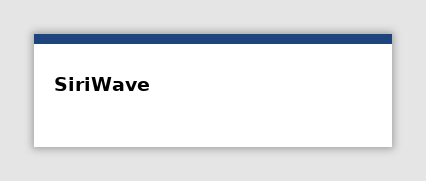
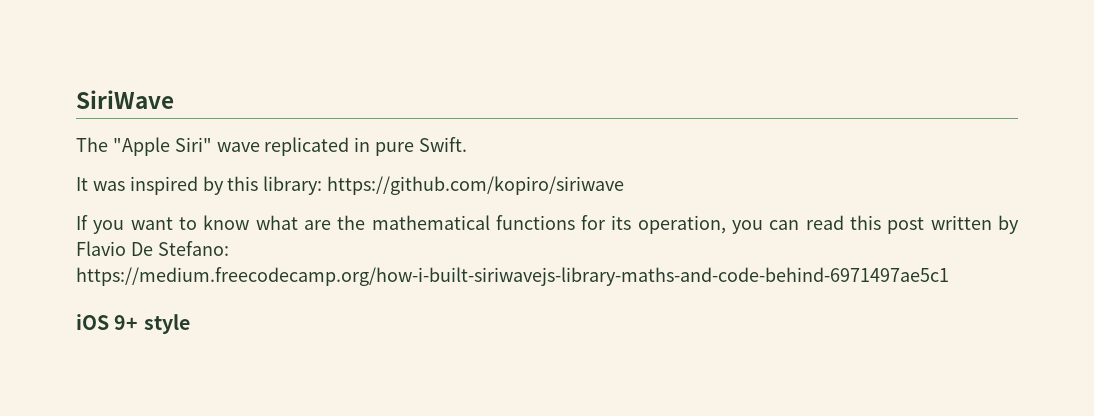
(150, 84) none -> [76,137,468,156] [76,176,625,195] [76,215,1019,234] [76,241,229,256] [76,267,949,286] [76,314,190,334] // The "Apple Siri" wave replicated in pure Swift. // It was inspired by this library: https://github.com/kopiro/siriwave // If you want to know what are the mathematical functions for its operation, you can read this post written by Flavio De Stefano: https://medium.freecodecamp.org/how-i-built-siriwavejs-library-maths-and-code-behind-6971497ae5c1 // iOS 9+ style

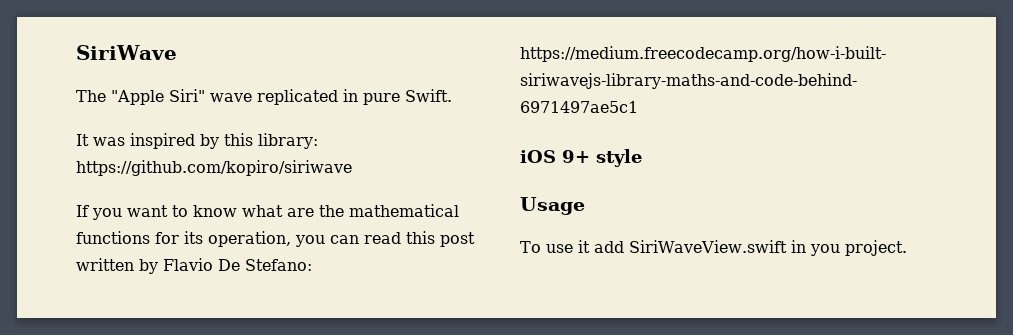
(190, 324) none -> [520,197,585,215] [520,240,907,256] // Usage // To use it add SiriWaveView.swift in you project.

